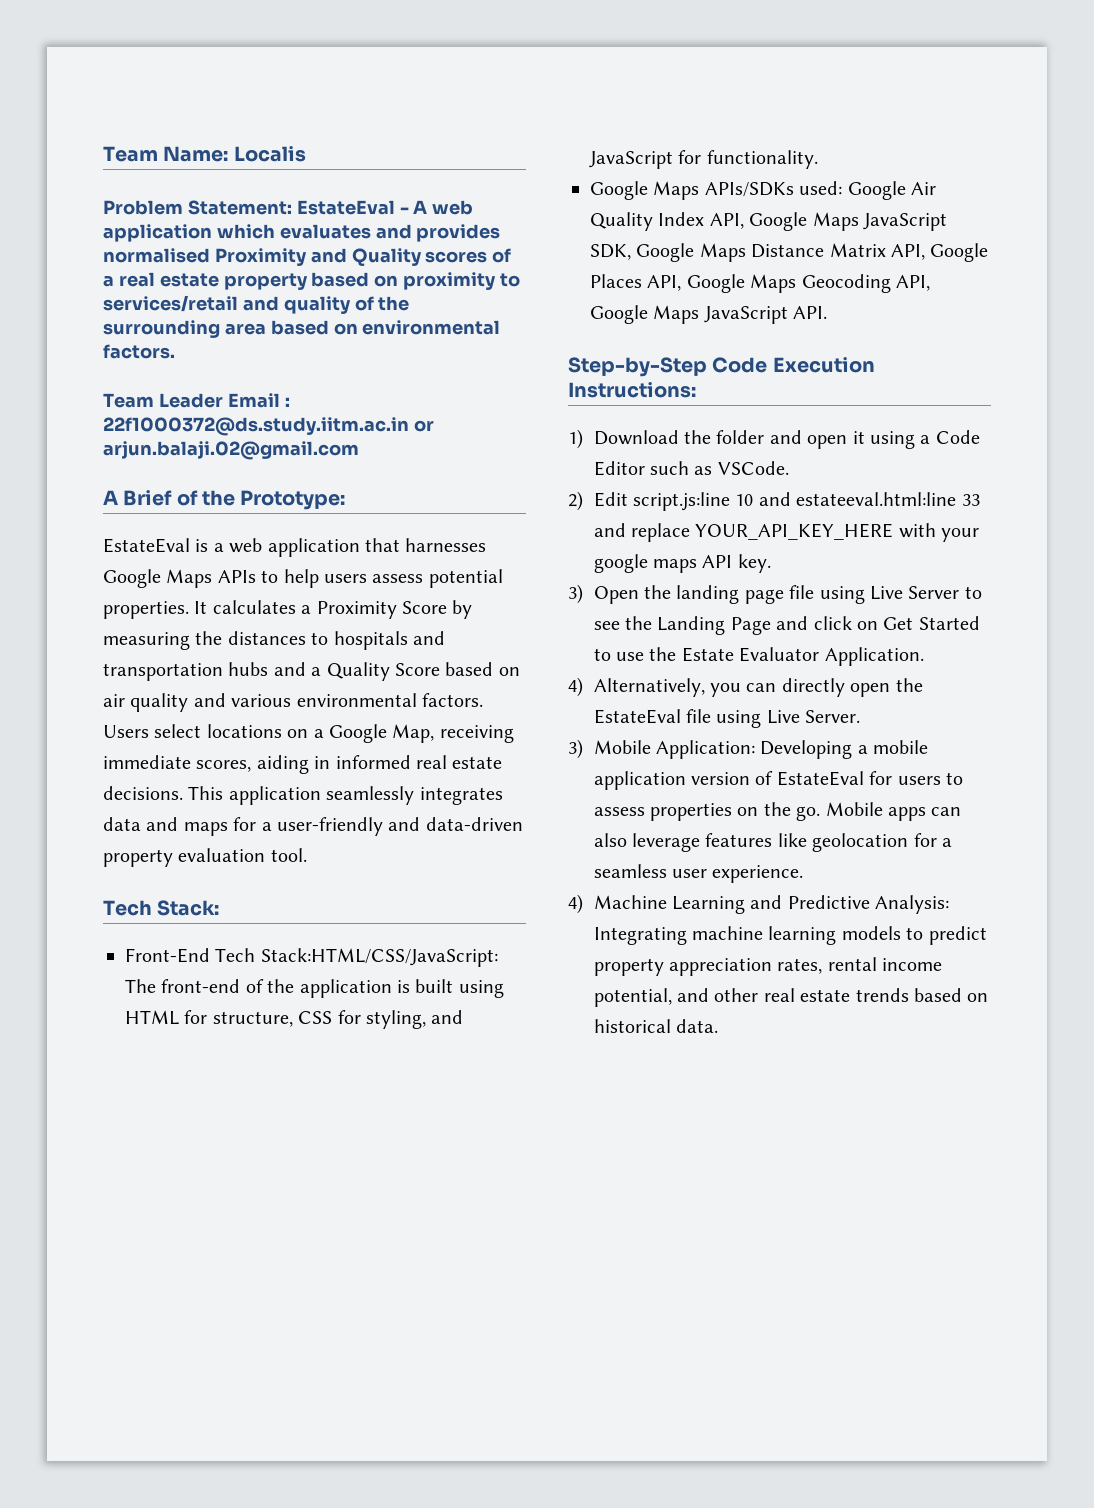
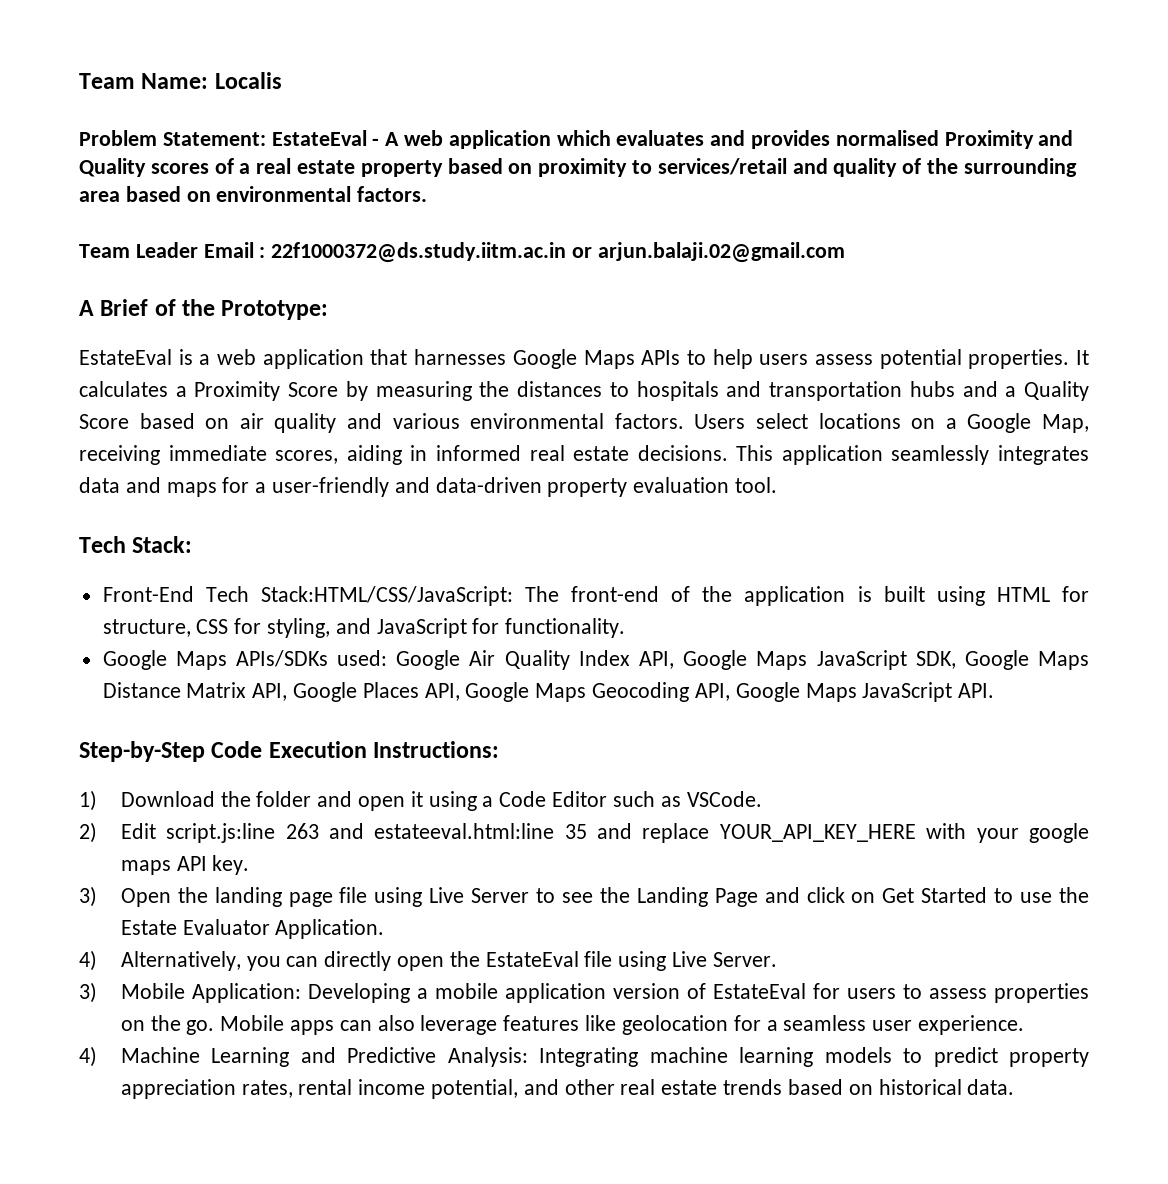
[735,494,754,506] 10 -> [285,823,319,839] 263
[961,494,980,506] 33 -> [564,824,587,839] 35

